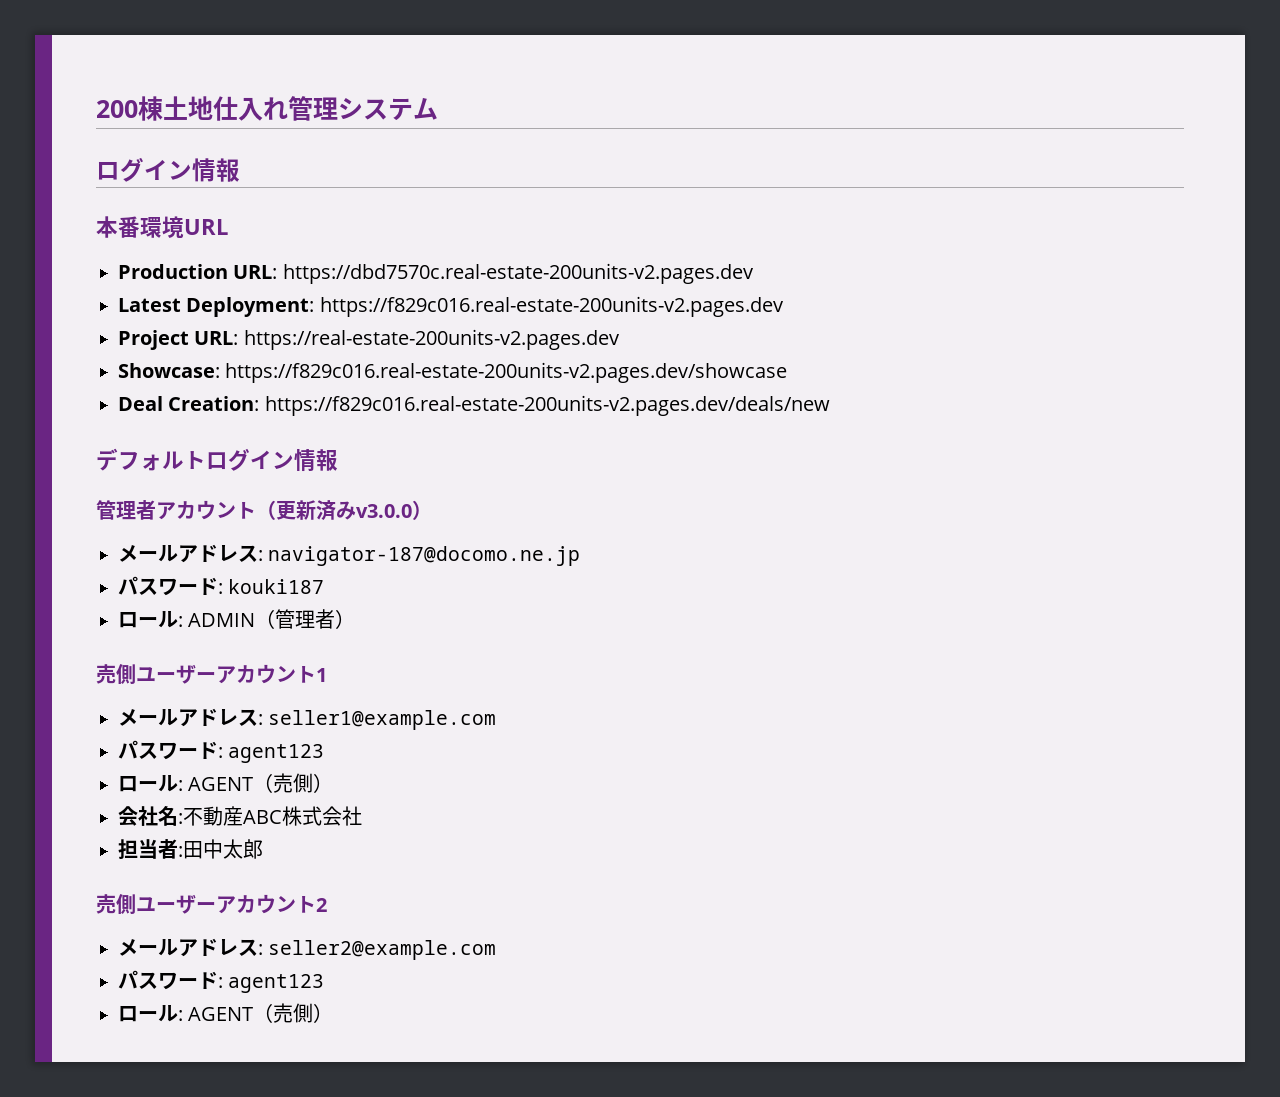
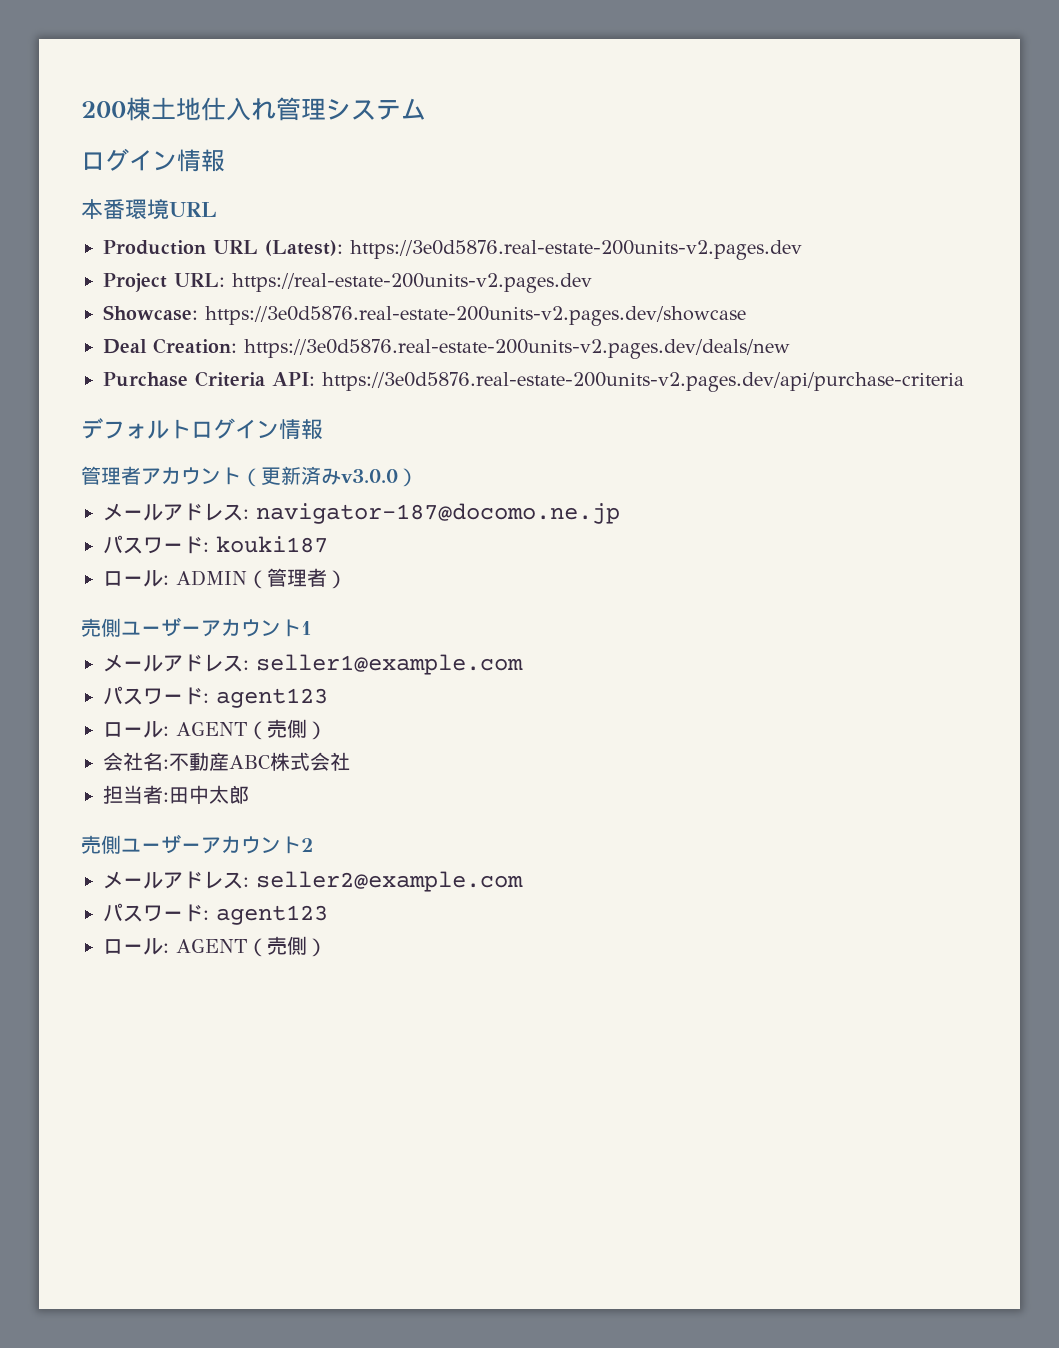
[233,263,754,284] [118,296,784,317] URL: https://dbd7570c.real-estate-200units-v2.pages.dev // Latest Deployment: https://f829c016.real-estate-200units-v2.pages.dev -> [213,240,802,260] URL (Latest): https://3e0d5876.real-estate-200units-v2.pages.dev
[225,362,788,383] https://f829c016.real-estate-200units-v2.pages.dev/showcase -> [205,306,746,326] https://3e0d5876.real-estate-200units-v2.pages.dev/showcase
[264,395,830,416] https://f829c016.real-estate-200units-v2.pages.dev/deals/new -> [244,339,790,359] [103,371,964,392] https://3e0d5876.real-estate-200units-v2.pages.dev/deals/new // Purchase Criteria API: https://3e0d5876.real-estate-200units-v2.pages.dev/api/purchase-criteria

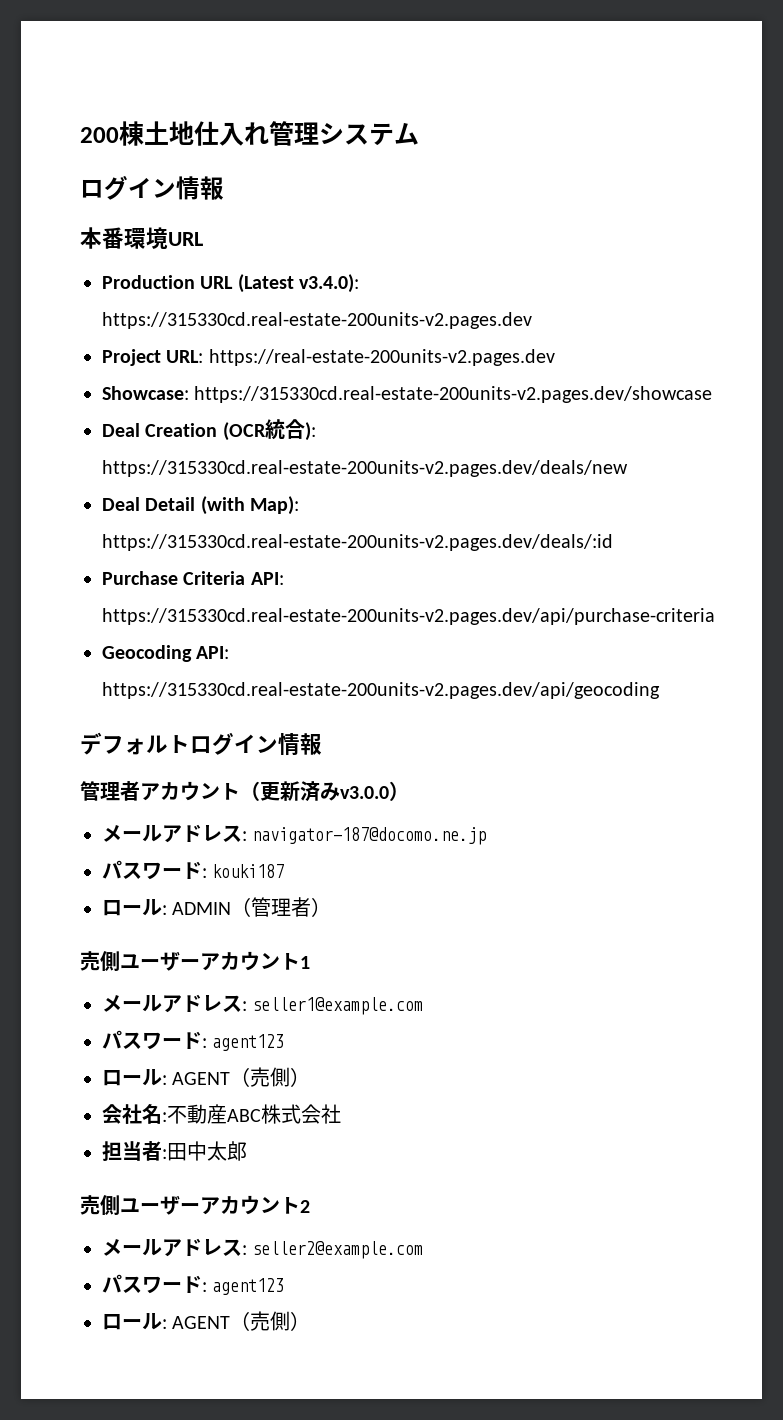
[265,240,802,260] (Latest): https://3e0d5876.real-estate-200units-v2.pages.dev -> [237,274,360,293] [102,312,532,329] (Latest v3.4.0): https://315330cd.real-estate-200units-v2.pages.dev
[205,306,746,326] [103,338,790,359] https://3e0d5876.real-estate-200units-v2.pages.dev/showcase // Deal Creation: https://3e0d5876.real-estate-200units-v2.pages.dev/deals/new -> [194,386,713,403] [102,419,316,441] [102,460,628,477] [102,496,300,515] [102,534,613,551] https://315330cd.real-estate-200units-v2.pages.dev/showcase // Deal Creation (OCR統合): https://315330cd.real-estate-200units-v2.pages.dev/deals/new // Deal Detail (with Map): https://315330cd.real-estate-200units-v2.pages.dev/deals/:id
[322,372,964,392] https://3e0d5876.real-estate-200units-v2.pages.dev/api/purchase-criteria -> [102,608,715,625] [102,645,230,662] [102,682,660,699] https://315330cd.real-estate-200units-v2.pages.dev/api/purchase-criteria // Geocoding API: https://315330cd.real-estate-200units-v2.pages.dev/api/geocoding

